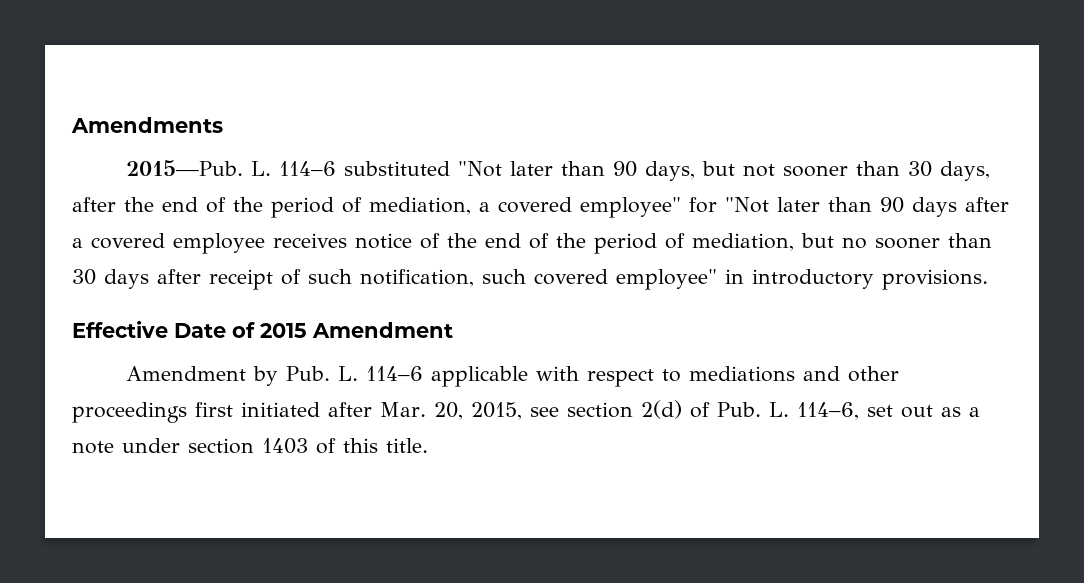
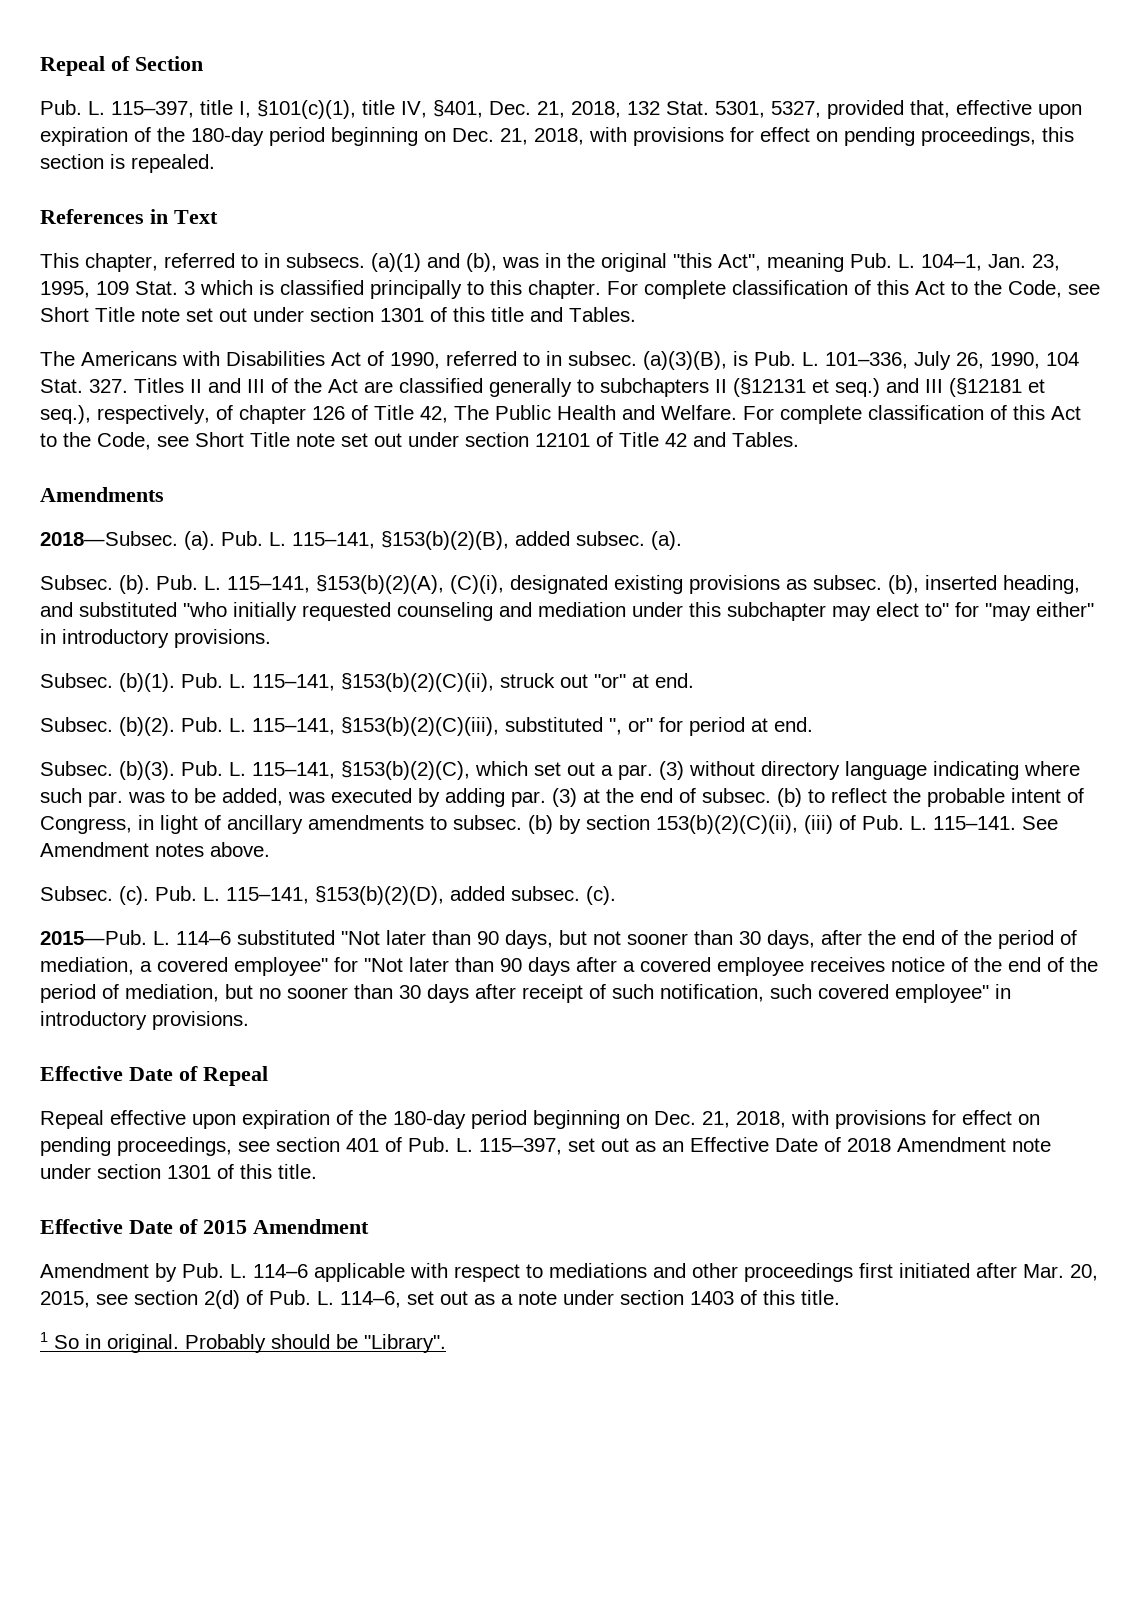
[71,117,223,133] Amendments -> [40,56,203,76] [40,100,1082,119] [40,127,1074,146] [40,154,215,173] [40,209,218,224] [40,253,1060,272] [40,280,1100,299] [40,307,636,322] [40,351,1079,370] [40,378,1045,397] [40,405,1081,424] [40,432,799,450] [40,487,164,502] [40,531,682,550] [40,575,1080,594] [40,602,1094,621] [40,629,271,648] [40,673,694,692] [40,717,813,736] [40,761,1080,780] [40,788,1084,807] [40,815,1058,834] [40,842,270,857] [40,886,616,905] Repeal of Section // Pub. L. 115–397, title I, §101(c)(1), title IV, §401, Dec. 21, 2018, 132 Stat. 5301, 5327, provided that, effective upon expiration of the 180-day period beginning on Dec. 21, 2018, with provisions for effect on pending proceedings, this section is repealed. // References in Text // This chapter, referred to in subsecs. (a)(1) and (b), was in the original "this Act", meaning Pub. L. 104–1, Jan. 23, 1995, 109 Stat. 3 which is classified principally to this chapter. For complete classification of this Act to the Code, see Short Title note set out under section 1301 of this title and Tables. // The Americans with Disabilities Act of 1990, referred to in subsec. (a)(3)(B), is Pub. L. 101–336, July 26, 1990, 104 Stat. 327. Titles II and III of the Act are classified generally to subchapters II (§12131 et seq.) and III (§12181 et seq.), respectively, of chapter 126 of Title 42, The Public Health and Welfare. For complete classification of this Act to the Code, see Short Title note set out under section 12101 of Title 42 and Tables. // Amendments // 2018—Subsec. (a). Pub. L. 115–141, §153(b)(2)(B), added subsec. (a). // Subsec. (b). Pub. L. 115–141, §153(b)(2)(A), (C)(i), designated existing provisions as subsec. (b), inserted heading, and substituted "who initially requested counseling and mediation under this subchapter may elect to" for "may either" in introductory provisions. // Subsec. (b)(1). Pub. L. 115–141, §153(b)(2)(C)(ii), struck out "or" at end. // Subsec. (b)(2). Pub. L. 115–141, §153(b)(2)(C)(iii), substituted ", or" for period at end. // Subsec. (b)(3). Pub. L. 115–141, §153(b)(2)(C), which set out a par. (3) without directory language indicating where such par. was to be added, was executed by adding par. (3) at the end of subsec. (b) to reflect the probable intent of Congress, in light of ancillary amendments to subsec. (b) by section 153(b)(2)(C)(ii), (iii) of Pub. L. 115–141. See Amendment notes above. // Subsec. (c). Pub. L. 115–141, §153(b)(2)(D), added subsec. (c).
(988, 279) none -> [40,1066,268,1086] [40,1110,1040,1129] [40,1137,1051,1156] [40,1164,317,1179] // Effective Date of Repeal // Repeal effective upon expiration of the 180-day period beginning on Dec. 21, 2018, with provisions for effect on pending proceedings, see section 401 of Pub. L. 115–397, set out as an Effective Date of 2018 Amendment note under section 1301 of this title.
(428, 445) none -> [40,1332,446,1353] // 1 So in original. Probably should be "Library".

